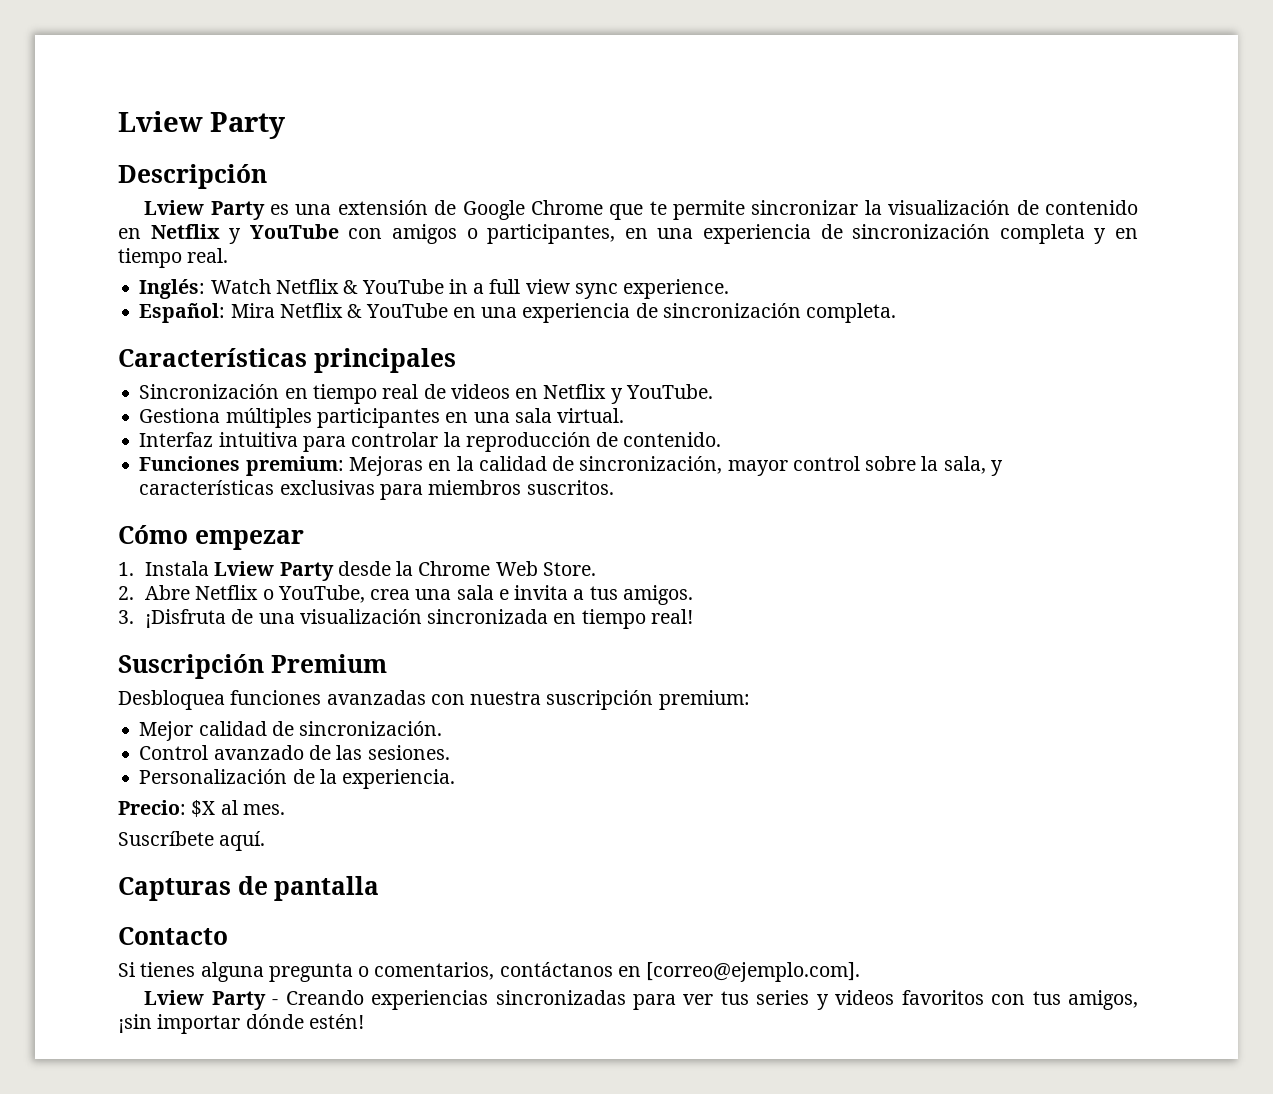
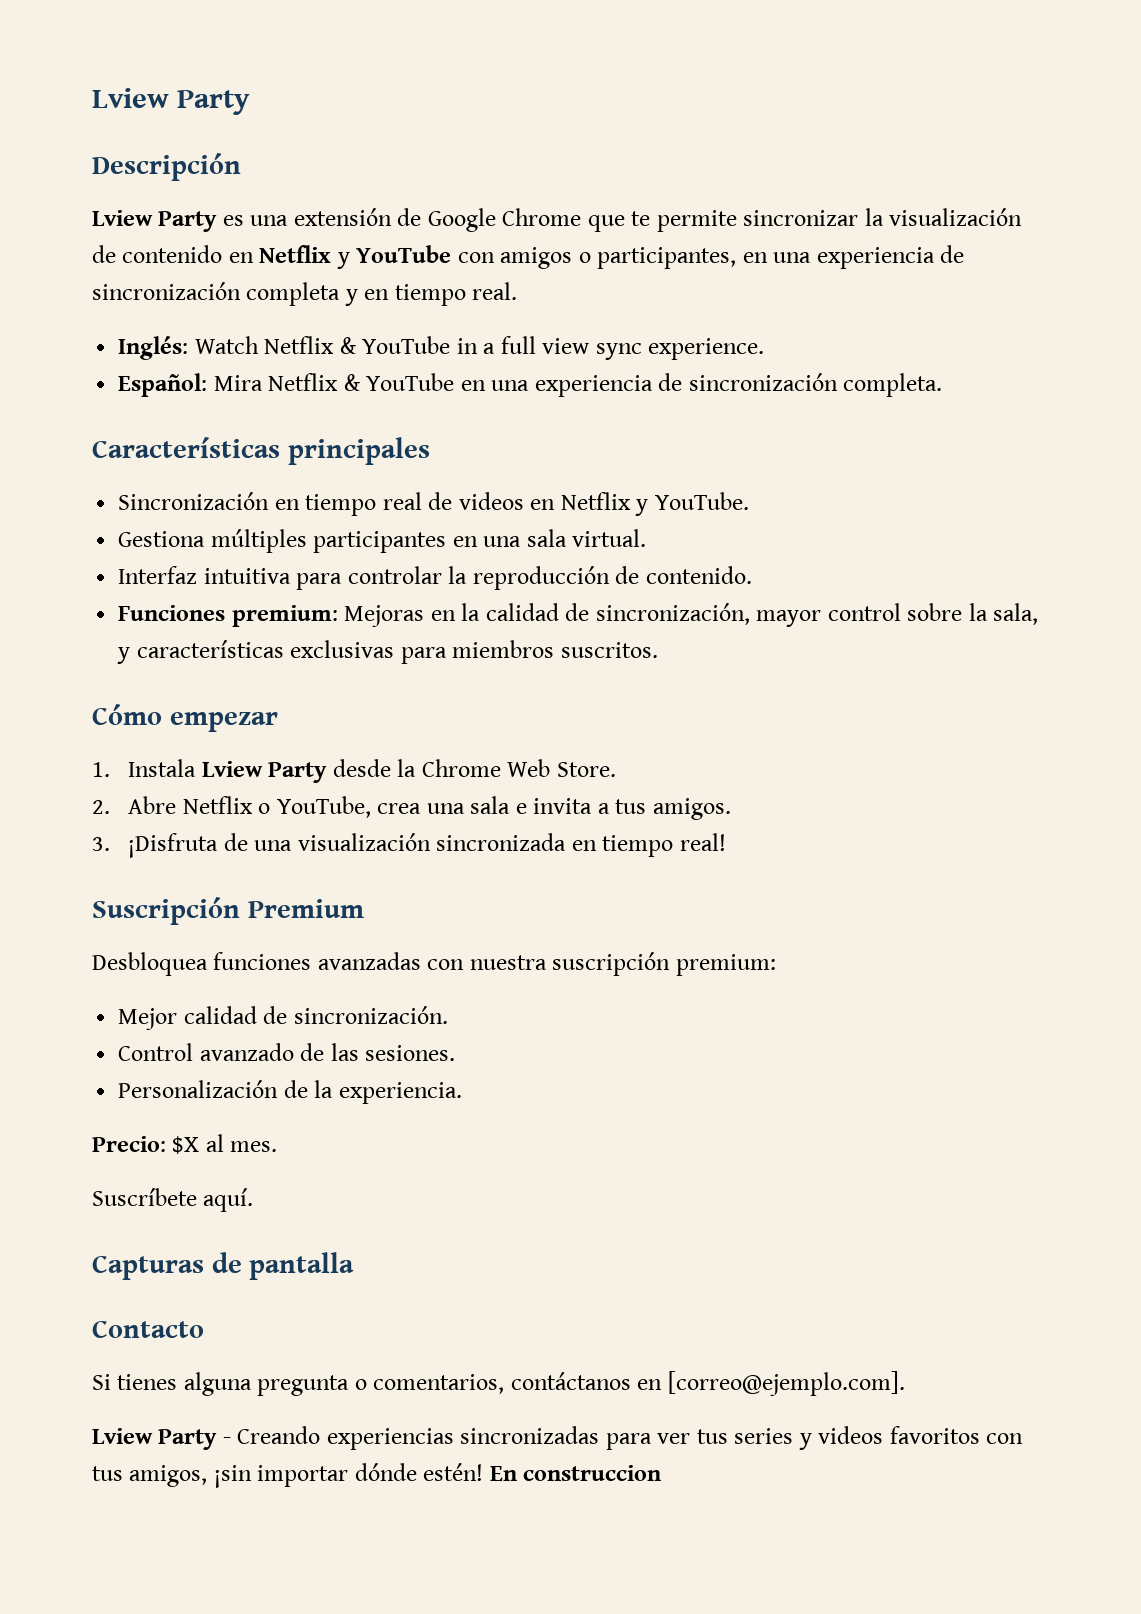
(364, 1021) none -> [489,1465,662,1481] En construccion

